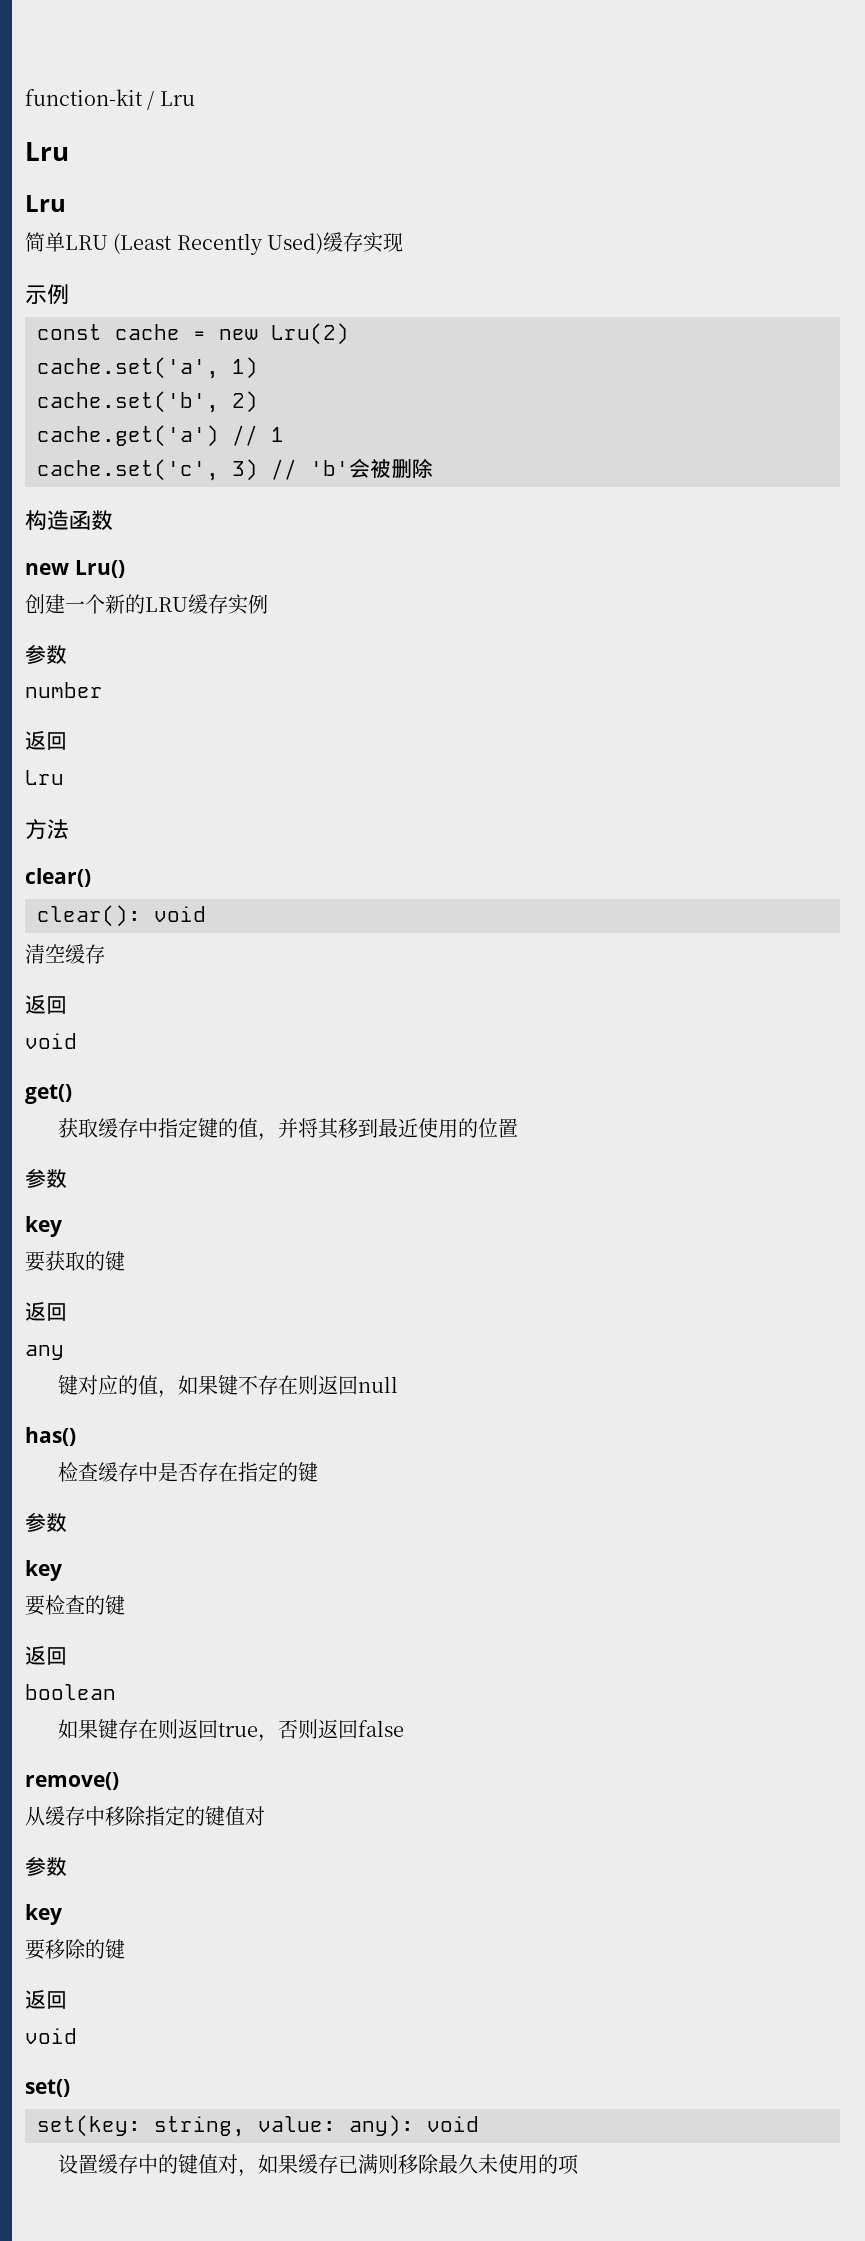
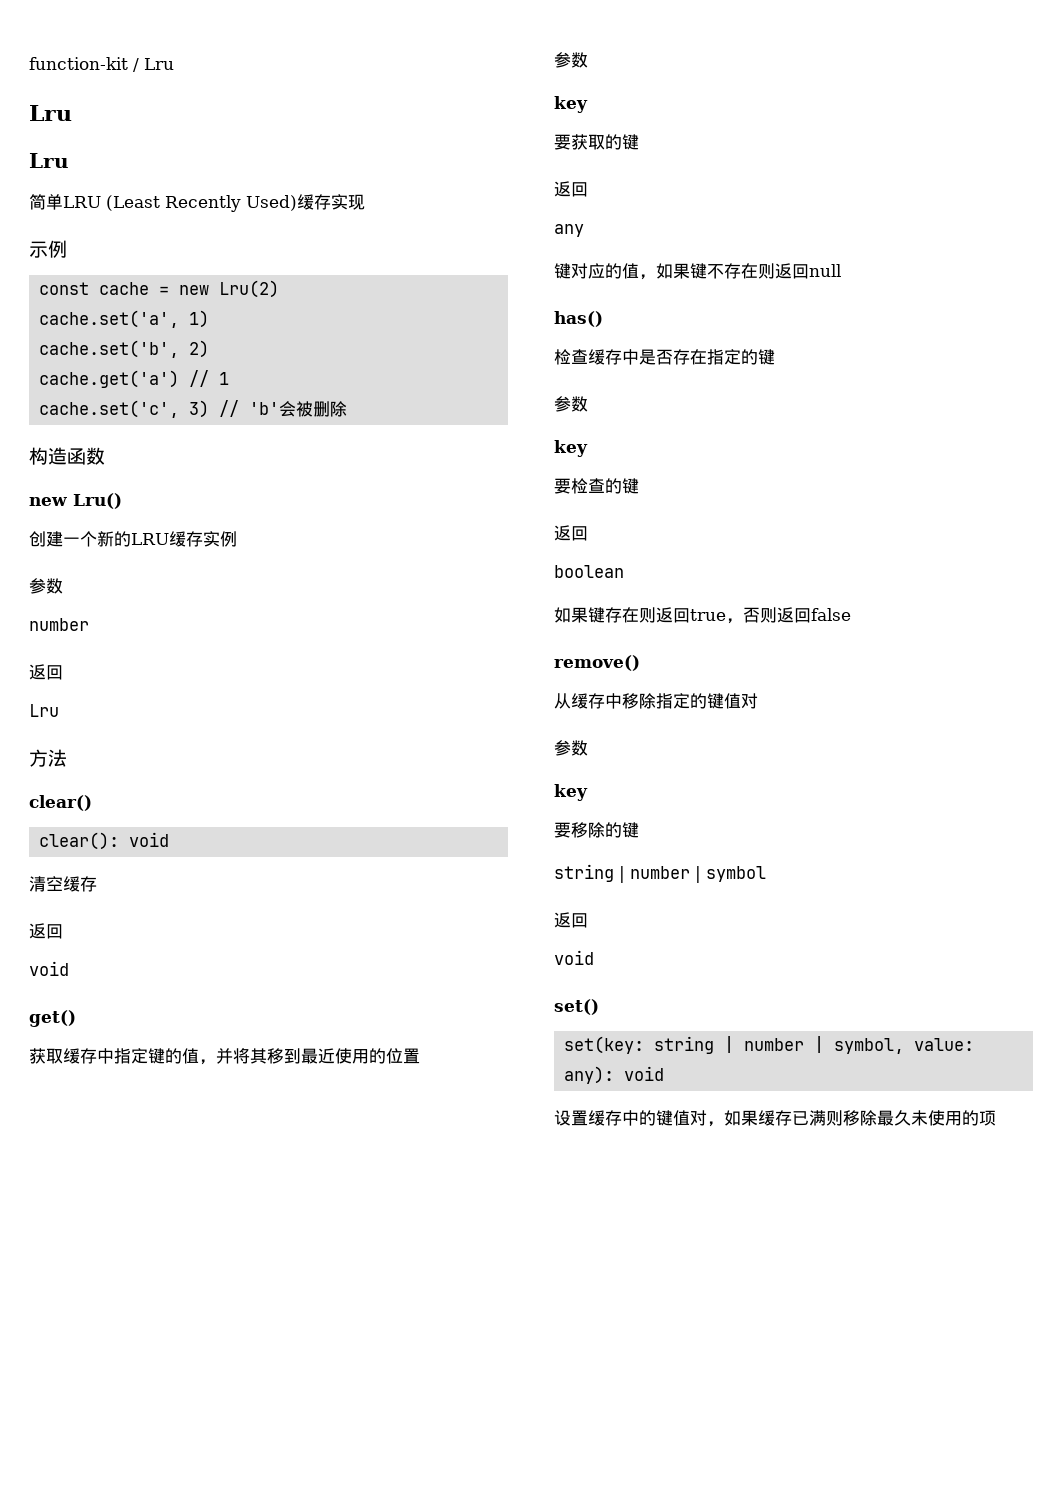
(125, 1949) none -> [554,864,766,883] // string | number | symbol
[154,2116,245,2137] string, -> [654,1036,905,1054] string | number | symbol,

